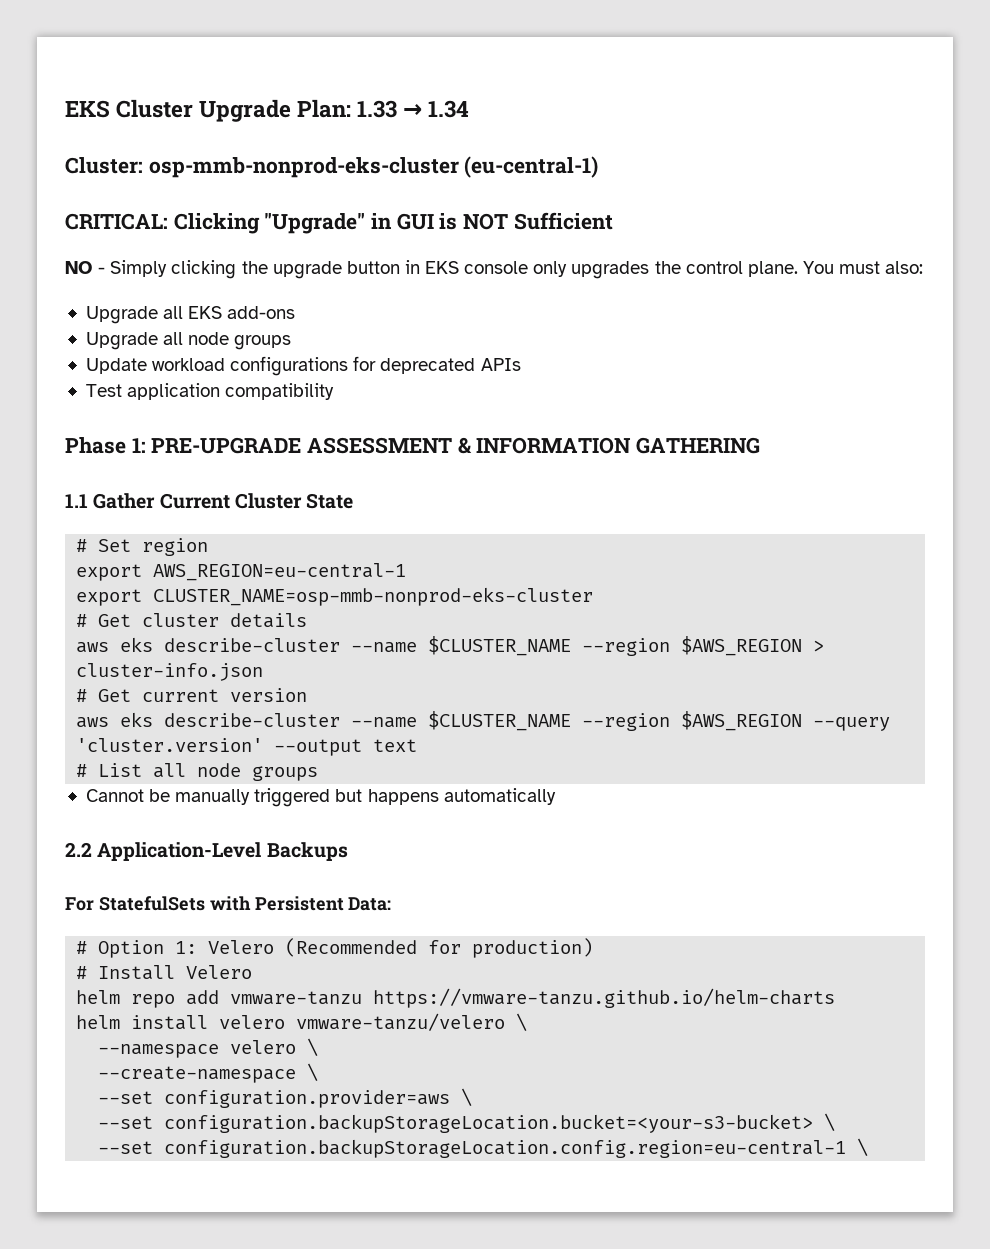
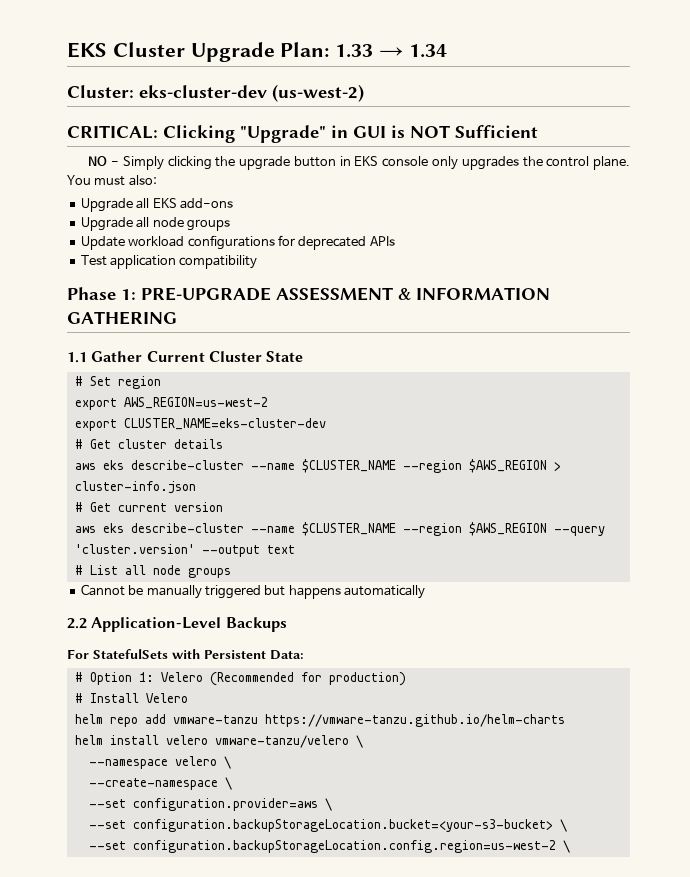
[148,156,599,178] osp-mmb-nonprod-eks-cluster (eu-central-1) -> [139,84,364,102] eks-cluster-dev (us-west-2)
[153,563,407,581] [76,587,594,606] AWS_REGION=eu-central-1 // export CLUSTER_NAME=osp-mmb-nonprod-eks-cluster -> [123,397,268,409] [74,418,326,431] AWS_REGION=us-west-2 // export CLUSTER_NAME=eks-cluster-dev
[164,1139,847,1158] configuration.backupStorageLocation.config.region=eu-central-1 -> [132,840,556,853] configuration.backupStorageLocation.config.region=us-west-2

